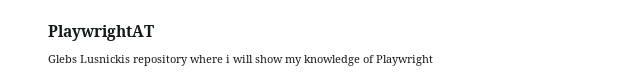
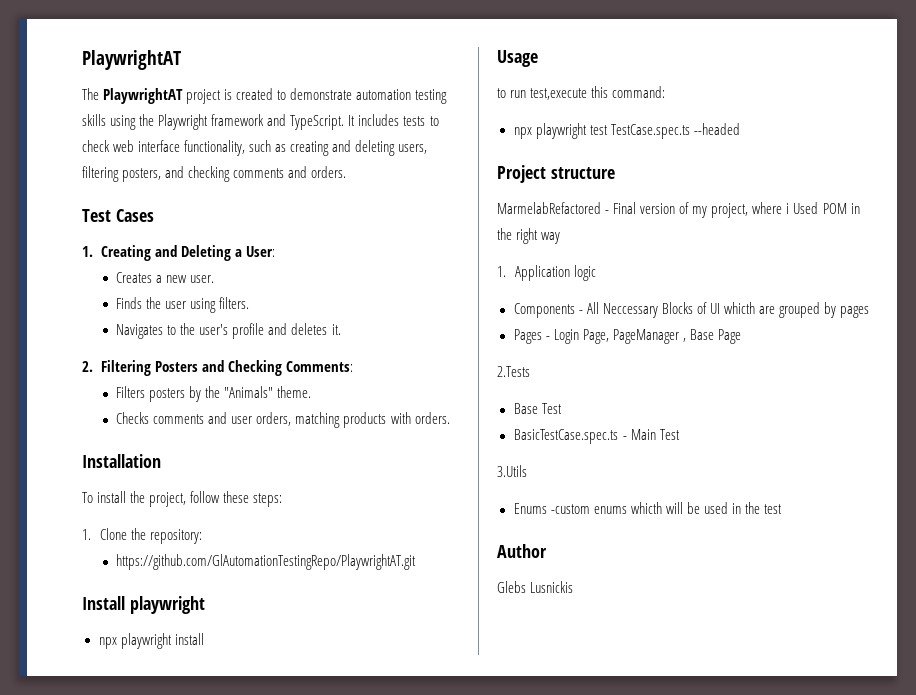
[48,55,433,66] Glebs Lusnickis repository where i will show my knowledge of Playwright -> [82,88,448,104] [82,114,439,130] [82,140,428,156] [82,166,347,182] [82,209,154,222] [82,245,275,261] [116,272,215,283] [116,297,250,313] [116,323,341,339] [82,360,353,376] [116,386,312,402] [116,412,450,428] [82,454,161,468] [82,491,283,507] [82,528,202,544] [116,554,417,570] [82,596,205,614] [98,633,204,649] [497,50,538,67] [497,86,666,100] [513,123,740,139] [497,165,615,183] [497,202,860,218] [497,228,561,244] [497,265,596,281] [513,302,870,318] [513,329,741,344] [497,366,530,377] [513,403,562,414] [513,429,680,444] [497,465,527,477] [513,502,782,514] [497,544,547,558] [497,581,574,593] The PlaywrightAT project is created to demonstrate automation testing skills using the Playwright framework and TypeScript. It includes tests to check web interface functionality, such as creating and deleting users, filtering posters, and checking comments and orders. // Test Cases // 1. Creating and Deleting a User: // Creates a new user. // Finds the user using filters. // Navigates to the user's profile and deletes it. // 2. Filtering Posters and Checking Comments: // Filters posters by the "Animals" theme. // Checks comments and user orders, matching products with orders. // Installation // To install the project, follow these steps: // 1. Clone the repository: // https://github.com/GlAutomationTestingRepo/PlaywrightAT.git // Install playwright // npx playwright install // Usage // to run test,execute this command: // npx playwright test TestCase.spec.ts --headed // Project structure // MarmelabRefactored - Final version of my project, where i Used POM in the right way // 1. Application logic // Components - All Neccessary Blocks of UI whicth are grouped by pages // Pages - Login Page, PageManager , Base Page // 2.Tests // Base Test // BasicTestCase.spec.ts - Main Test // 3.Utils // Enums -custom enums whicth will be used in the test // Author // Glebs Lusnickis

